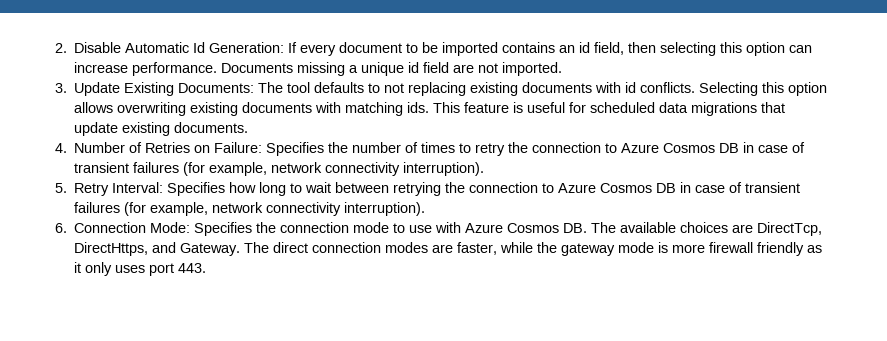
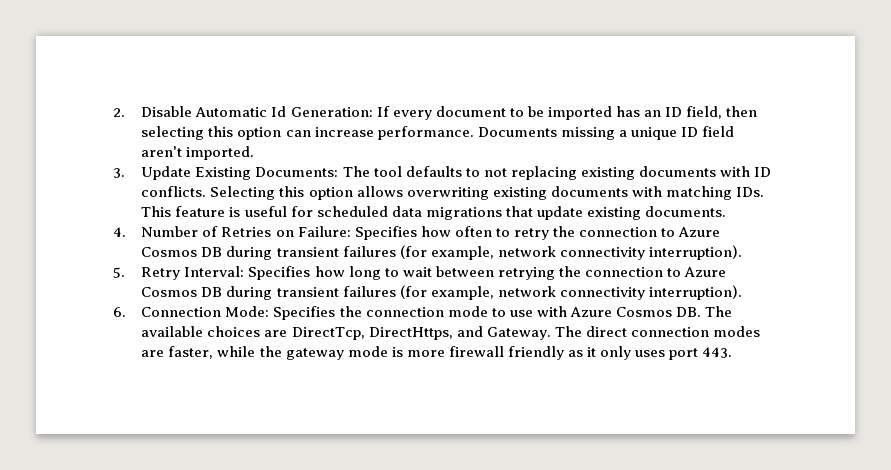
[502,42,591,53] contains an id -> [615,106,682,117] has an ID
[408,62,499,73] id field are not -> [680,126,734,137] [141,146,183,157] ID field aren't
[625,82,637,93] id -> [753,167,771,177] ID
[407,102,430,113] ids. -> [735,187,764,197] IDs.
[328,142,456,153] the number of times -> [420,226,492,237] how often
[743,142,806,153] in case of -> [226,246,273,260] during
[680,182,743,193] in case of -> [226,286,273,300] during

